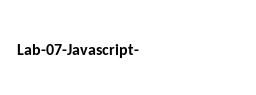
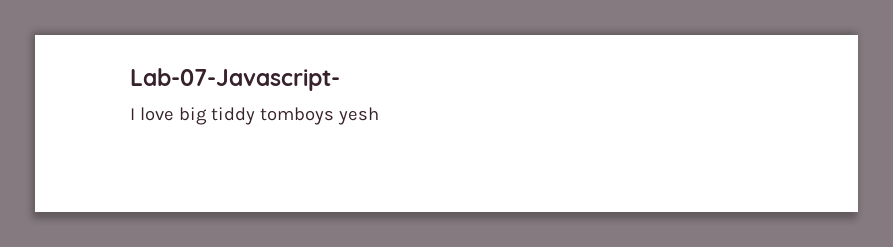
(139, 51) none -> [130,107,379,125] // I love big tiddy tomboys yesh

